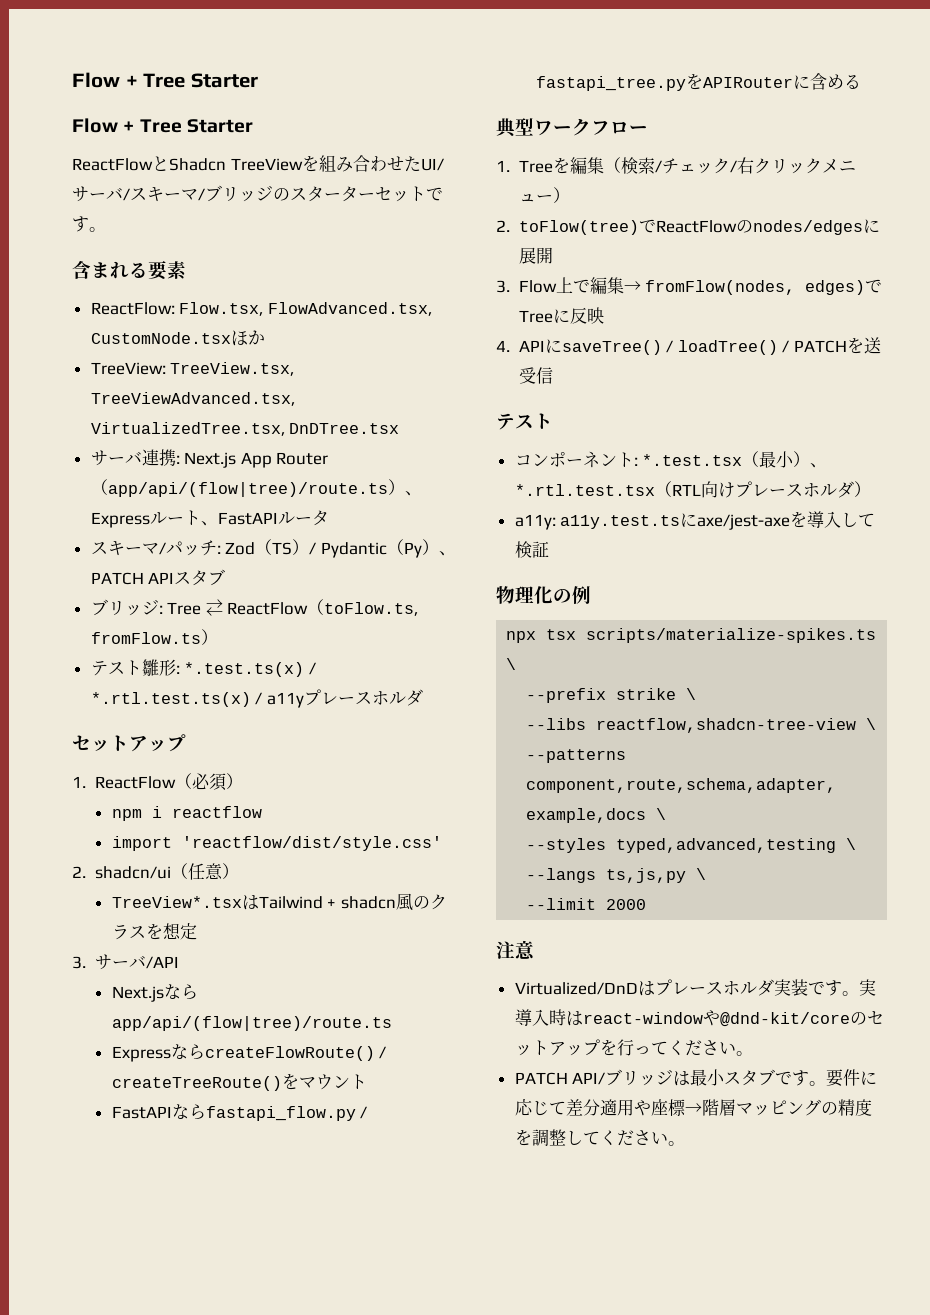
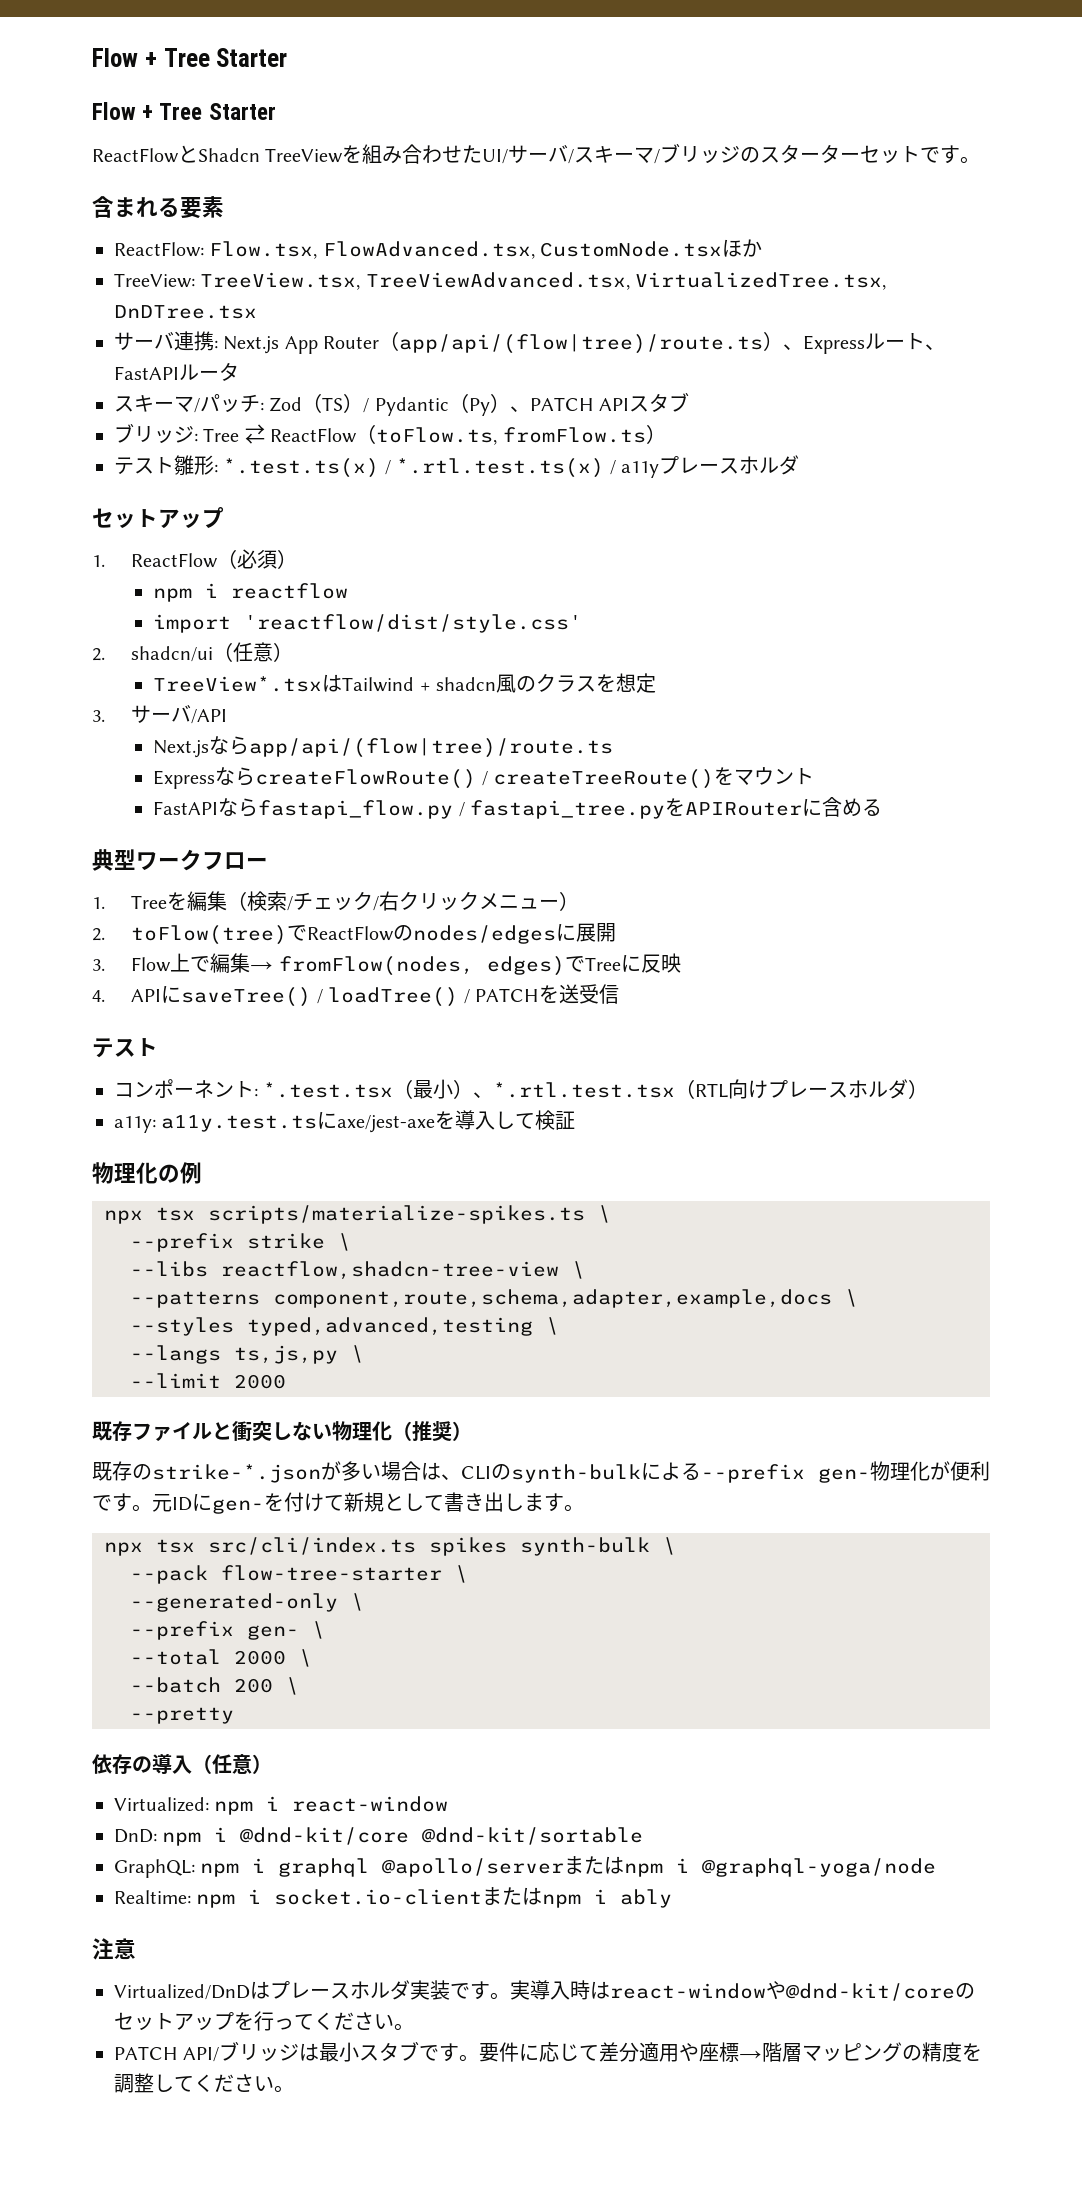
(647, 904) none -> [92,1421,472,1442] [92,1461,990,1483] [92,1492,584,1514] [104,1537,676,1556] [130,1565,468,1584] [130,1593,364,1612] [130,1621,325,1640] [130,1649,312,1667] [130,1677,299,1695] [130,1707,234,1724] [92,1753,272,1774] [114,1796,449,1815] [114,1827,644,1846] [114,1856,937,1878] [114,1887,673,1908] // 既存ファイルと衝突しない物理化（推奨） // 既存のstrike-*.jsonが多い場合は、CLIのsynth-bulkによる--prefix gen-物理化が便利です。元IDにgen-を付けて新規として書き出します。 // npx tsx src/cli/index.ts spikes synth-bulk \ // --pack flow-tree-starter \ // --generated-only \ // --prefix gen- \ // --total 2000 \ // --batch 200 \ // --pretty // 依存の導入（任意） // Virtualized: npm i react-window // DnD: npm i @dnd-kit/core @dnd-kit/sortable // GraphQL: npm i graphql @apollo/serverまたはnpm i @graphql-yoga/node // Realtime: npm i socket.io-clientまたはnpm i ably

